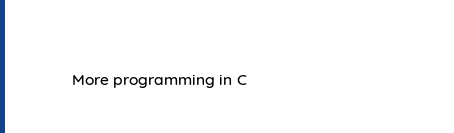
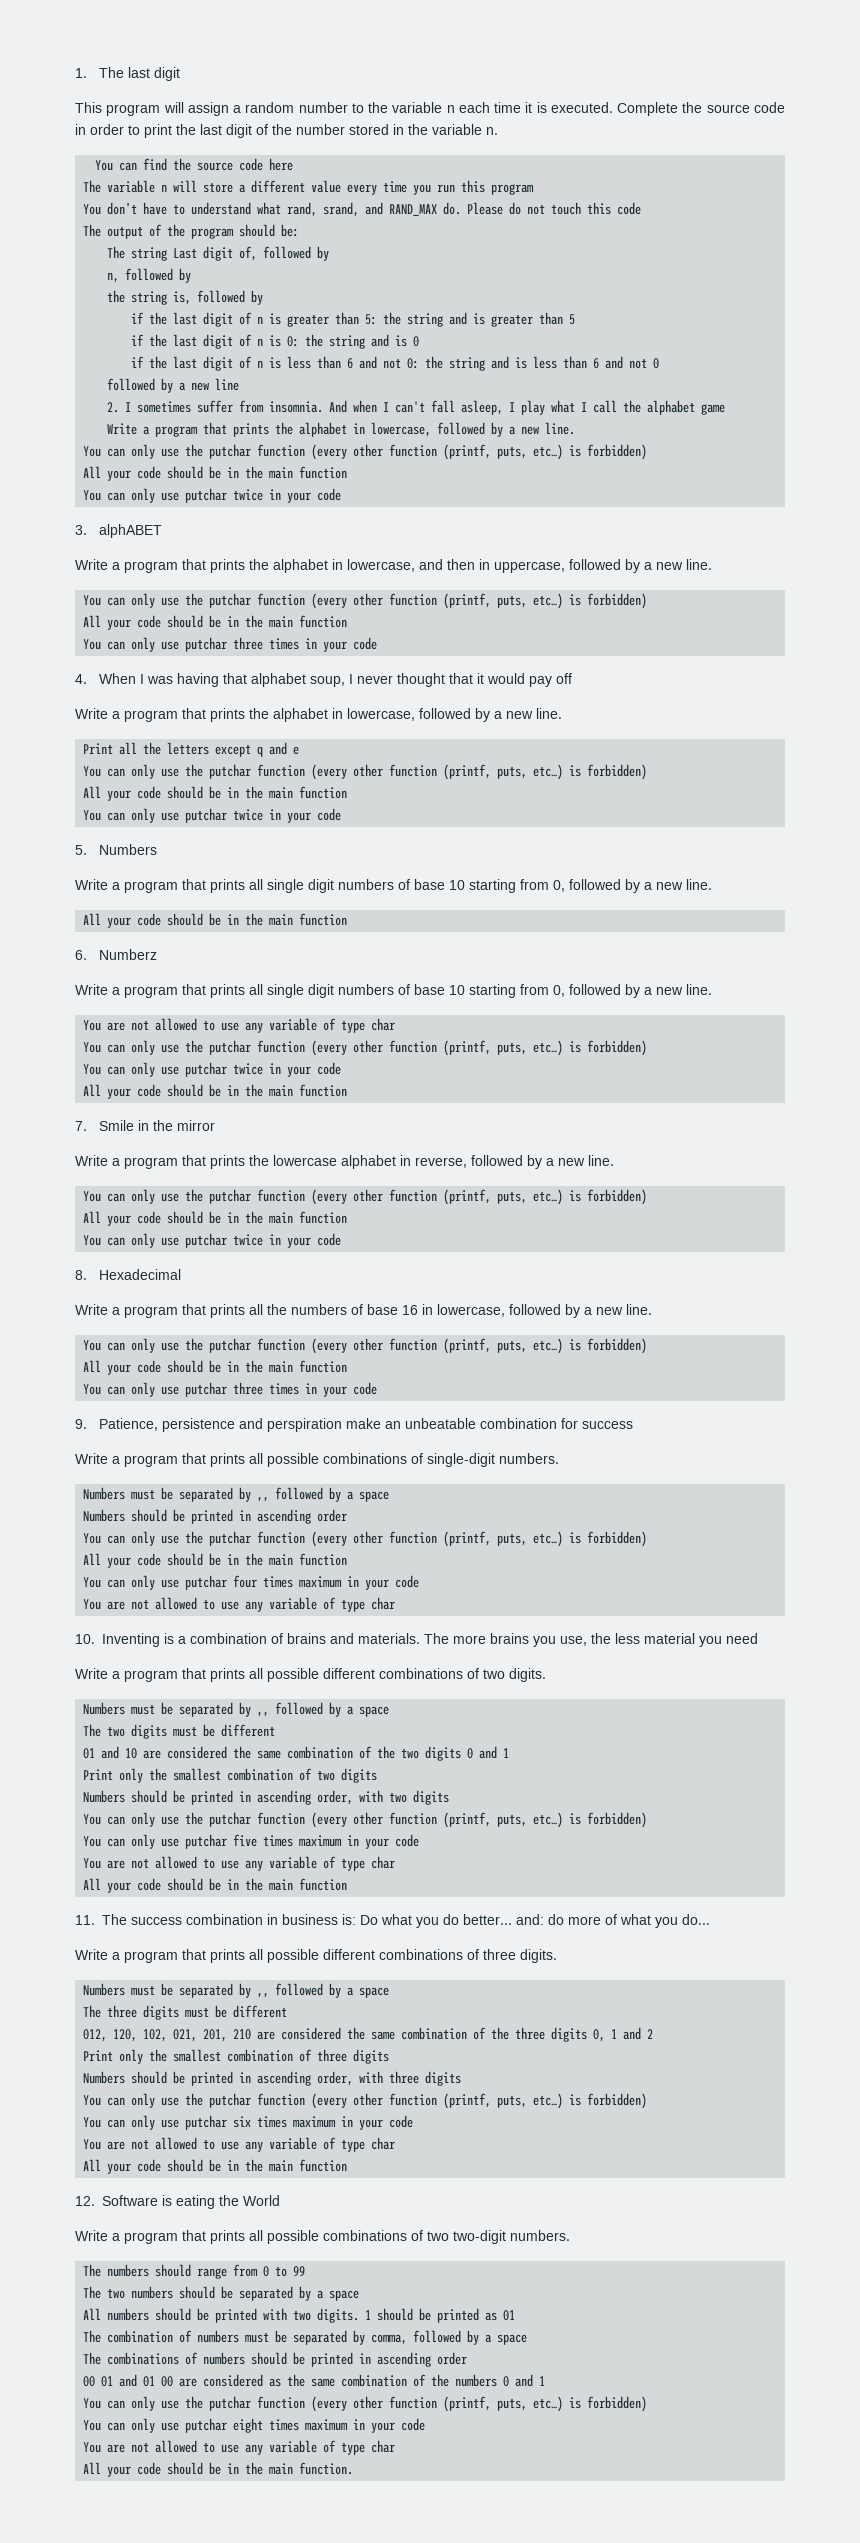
[72,74,247,88] More programming in C -> [75,67,181,81] [75,102,785,116] [75,124,498,138] [95,158,294,171] [83,180,535,195] [83,202,642,217] [83,224,300,239] [107,246,330,261] [107,268,192,283] [107,290,264,305] [131,312,576,327] [131,334,420,349] [131,356,660,371] [107,378,240,393] [107,400,726,415] [107,422,576,437] [83,444,648,460] [83,466,348,481] [83,488,342,503] [75,524,163,538] [75,559,712,573] [83,593,648,609] [83,615,348,630] [83,637,378,652] [75,673,573,687] [75,708,562,722] [83,742,300,757] [83,764,648,780] [83,786,348,801] [83,808,342,823] [75,844,158,855] [75,879,712,893] [83,913,348,928] [75,949,158,960] [75,984,712,998] [83,1018,396,1033] [83,1040,648,1056] [83,1062,342,1077] [83,1084,348,1099] [75,1120,216,1131] [75,1155,614,1169] [83,1189,648,1205] [83,1211,348,1226] [83,1233,342,1248] [75,1269,182,1280] [75,1304,652,1318] [83,1338,648,1354] [83,1360,348,1375] [83,1382,378,1397] [75,1418,634,1432] [75,1453,559,1467] [83,1487,390,1502] [83,1509,348,1524] [83,1531,648,1547] [83,1553,348,1568] [83,1575,420,1590] [83,1597,396,1612] [75,1633,758,1647] [75,1668,546,1682] [83,1702,390,1717] [83,1724,276,1739] [83,1746,510,1761] [83,1768,378,1783] [83,1790,450,1805] [83,1812,648,1828] [83,1834,420,1849] [83,1856,396,1871] [83,1878,348,1893] [75,1914,710,1928] [75,1949,557,1963] [83,1983,390,1998] [83,2005,288,2020] [83,2027,654,2042] [83,2049,390,2064] [83,2071,462,2086] [83,2093,648,2109] [83,2115,414,2130] [83,2137,396,2152] [83,2159,348,2174] [75,2195,280,2209] [75,2230,570,2244] [83,2264,306,2279] [83,2286,360,2301] [83,2308,516,2323] [83,2330,528,2345] [83,2352,468,2367] [83,2374,546,2387] [83,2396,648,2412] [83,2418,426,2433] [83,2440,396,2455] [83,2462,354,2477] 1. The last digit // This program will assign a random number to the variable n each time it is executed. Complete the source code in order to print the last digit of the number stored in the variable n. // You can find the source code here // The variable n will store a different value every time you run this program // You don’t have to understand what rand, srand, and RAND_MAX do. Please do not touch this code // The output of the program should be: // The string Last digit of, followed by // n, followed by // the string is, followed by // if the last digit of n is greater than 5: the string and is greater than 5 // if the last digit of n is 0: the string and is 0 // if the last digit of n is less than 6 and not 0: the string and is less than 6 and not 0 // followed by a new line // 2. I sometimes suffer from insomnia. And when I can't fall asleep, I play what I call the alphabet game // Write a program that prints the alphabet in lowercase, followed by a new line. // You can only use the putchar function (every other function (printf, puts, etc…) is forbidden) // All your code should be in the main function // You can only use putchar twice in your code // 3. alphABET // Write a program that prints the alphabet in lowercase, and then in uppercase, followed by a new line. // You can only use the putchar function (every other function (printf, puts, etc…) is forbidden) // All your code should be in the main function // You can only use putchar three times in your code // 4. When I was having that alphabet soup, I never thought that it would pay off // Write a program that prints the alphabet in lowercase, followed by a new line. // Print all the letters except q and e // You can only use the putchar function (every other function (printf, puts, etc…) is forbidden) // All your code should be in the main function // You can only use putchar twice in your code // 5. Numbers // Write a program that prints all single digit numbers of base 10 starting from 0, followed by a new line. // All your code should be in the main function // 6. Numberz // Write a program that prints all single digit numbers of base 10 starting from 0, followed by a new line. // You are not allowed to use any variable of type char // You can only use the putchar function (every other function (printf, puts, etc…) is forbidden) // You can only use putchar twice in your code // All your code should be in the main function // 7. Smile in the mirror // Write a program that prints the lowercase alphabet in reverse, followed by a new line. // You can only use the putchar function (every other function (printf, puts, etc…) is forbidden) // All your code should be in the main function // You can only use putchar twice in your code // 8. Hexadecimal // Write a program that prints all the numbers of base 16 in lowercase, followed by a new line. // You can only use the putchar function (every other function (printf, puts, etc…) is forbidden) // All your code should be in the main function // You can only use putchar three times in your code // 9. Patience, persistence and perspiration make an unbeatable combination for success // Write a program that prints all possible combinations of single-digit numbers. // Numbers must be separated by ,, followed by a space // Numbers should be printed in ascending order // You can only use the putchar function (every other function (printf, puts, etc…) is forbidden) // All your code should be in the main function // You can only use putchar four times maximum in your code // You are not allowed to use any variable of type char // 10. Inventing is a combination of brains and materials. The more brains you use, the less material you need // Write a program that prints all possible different combinations of two digits. // Numbers must be separated by ,, followed by a space // The two digits must be different // 01 and 10 are considered the same combination of the two digits 0 and 1 // Print only the smallest combination of two digits // Numbers should be printed in ascending order, with two digits // You can only use the putchar function (every other function (printf, puts, etc…) is forbidden) // You can only use putchar five times maximum in your code // You are not allowed to use any variable of type char // All your code should be in the main function // 11. The success combination in business is: Do what you do better... and: do more of what you do... // Write a program that prints all possible different combinations of three digits. // Numbers must be separated by ,, followed by a space // The three digits must be different // 012, 120, 102, 021, 201, 210 are considered the same combination of the three digits 0, 1 and 2 // Print only the smallest combination of three digits // Numbers should be printed in ascending order, with three digits // You can only use the putchar function (every other function (printf, puts, etc…) is forbidden) // You can only use putchar six times maximum in your code // You are not allowed to use any variable of type char // All your code should be in the main function // 12. Software is eating the World // Write a program that prints all possible combinations of two two-digit numbers. // The numbers should range from 0 to 99 // The two numbers should be separated by a space // All numbers should be printed with two digits. 1 should be printed as 01 // The combination of numbers must be separated by comma, followed by a space // The combinations of numbers should be printed in ascending order // 00 01 and 01 00 are considered as the same combination of the numbers 0 and 1 // You can only use the putchar function (every other function (printf, puts, etc…) is forbidden) // You can only use putchar eight times maximum in your code // You are not allowed to use any variable of type char // All your code should be in the main function.

